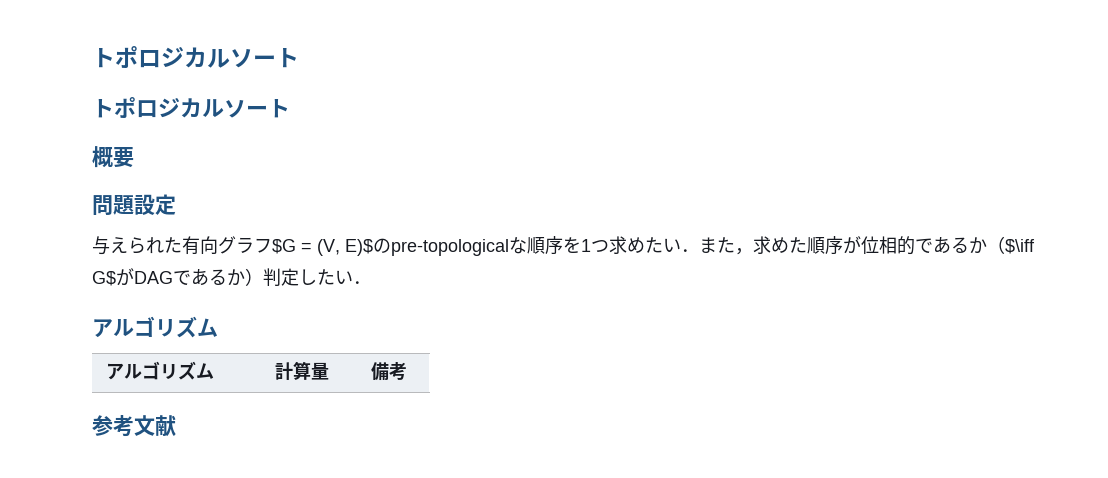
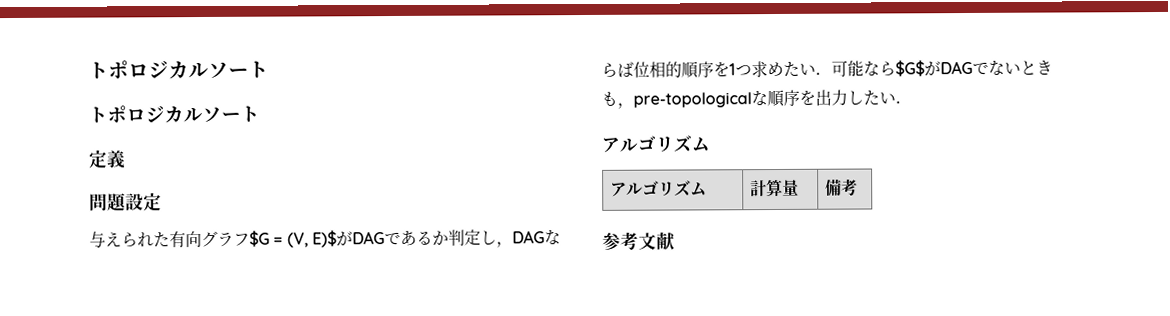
[92,146,134,168] 概要 -> [88,149,126,169] 定義
[373,237,527,256] のpre-topologicalな -> [335,229,561,248] [601,61,682,78] がDAGであるか判定し，DAGならば位相的
[699,236,1035,255] [92,268,299,286] また，求めた順序が位相的であるか（$\iff G$がDAGであるか）判定 -> [831,59,1053,77] [601,89,848,109] 可能なら$G$がDAGでないときも，pre-topologicalな順序を出力

